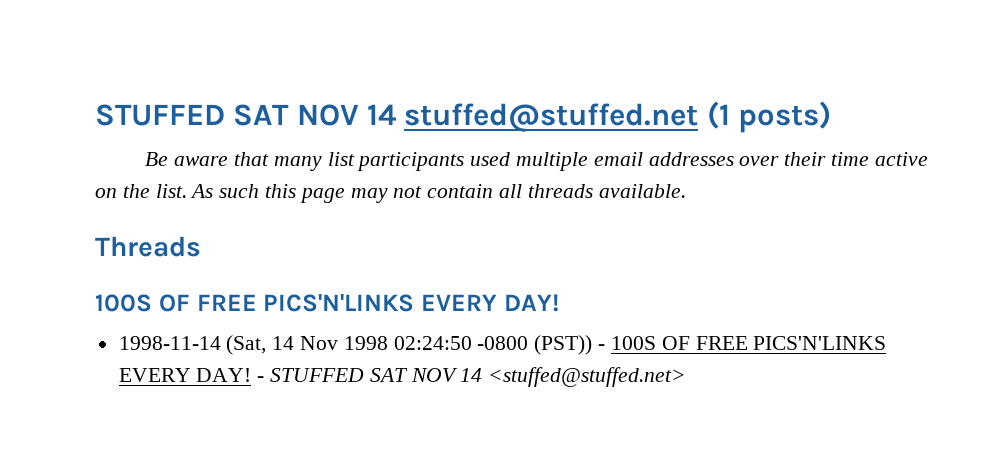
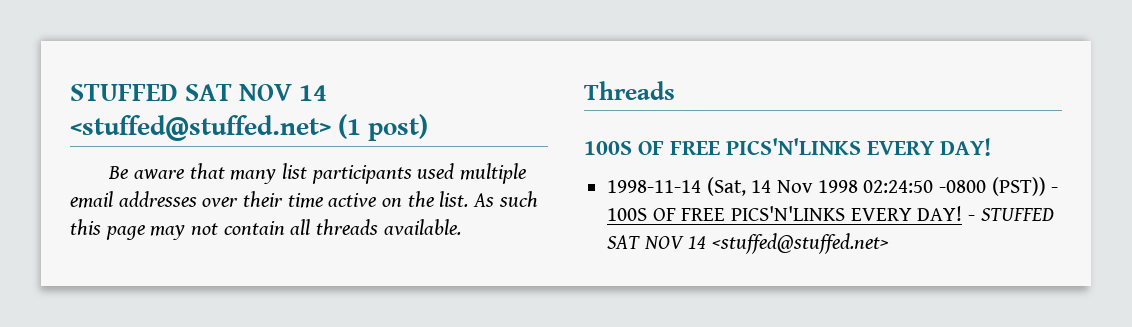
[95,101,832,133] STUFFED SAT NOV 14 stuffed@stuffed.net (1 posts) -> [70,84,328,101] [70,114,429,141] STUFFED SAT NOV 14 <stuffed@stuffed.net> (1 post)

